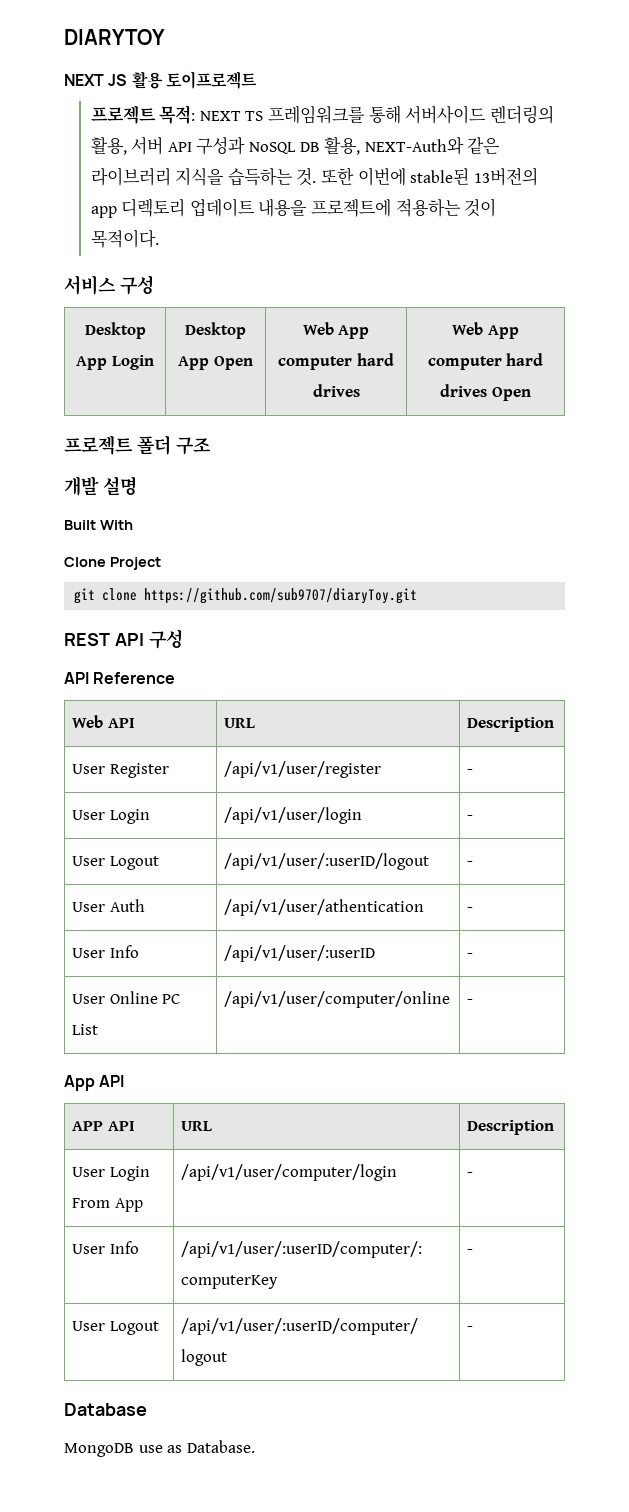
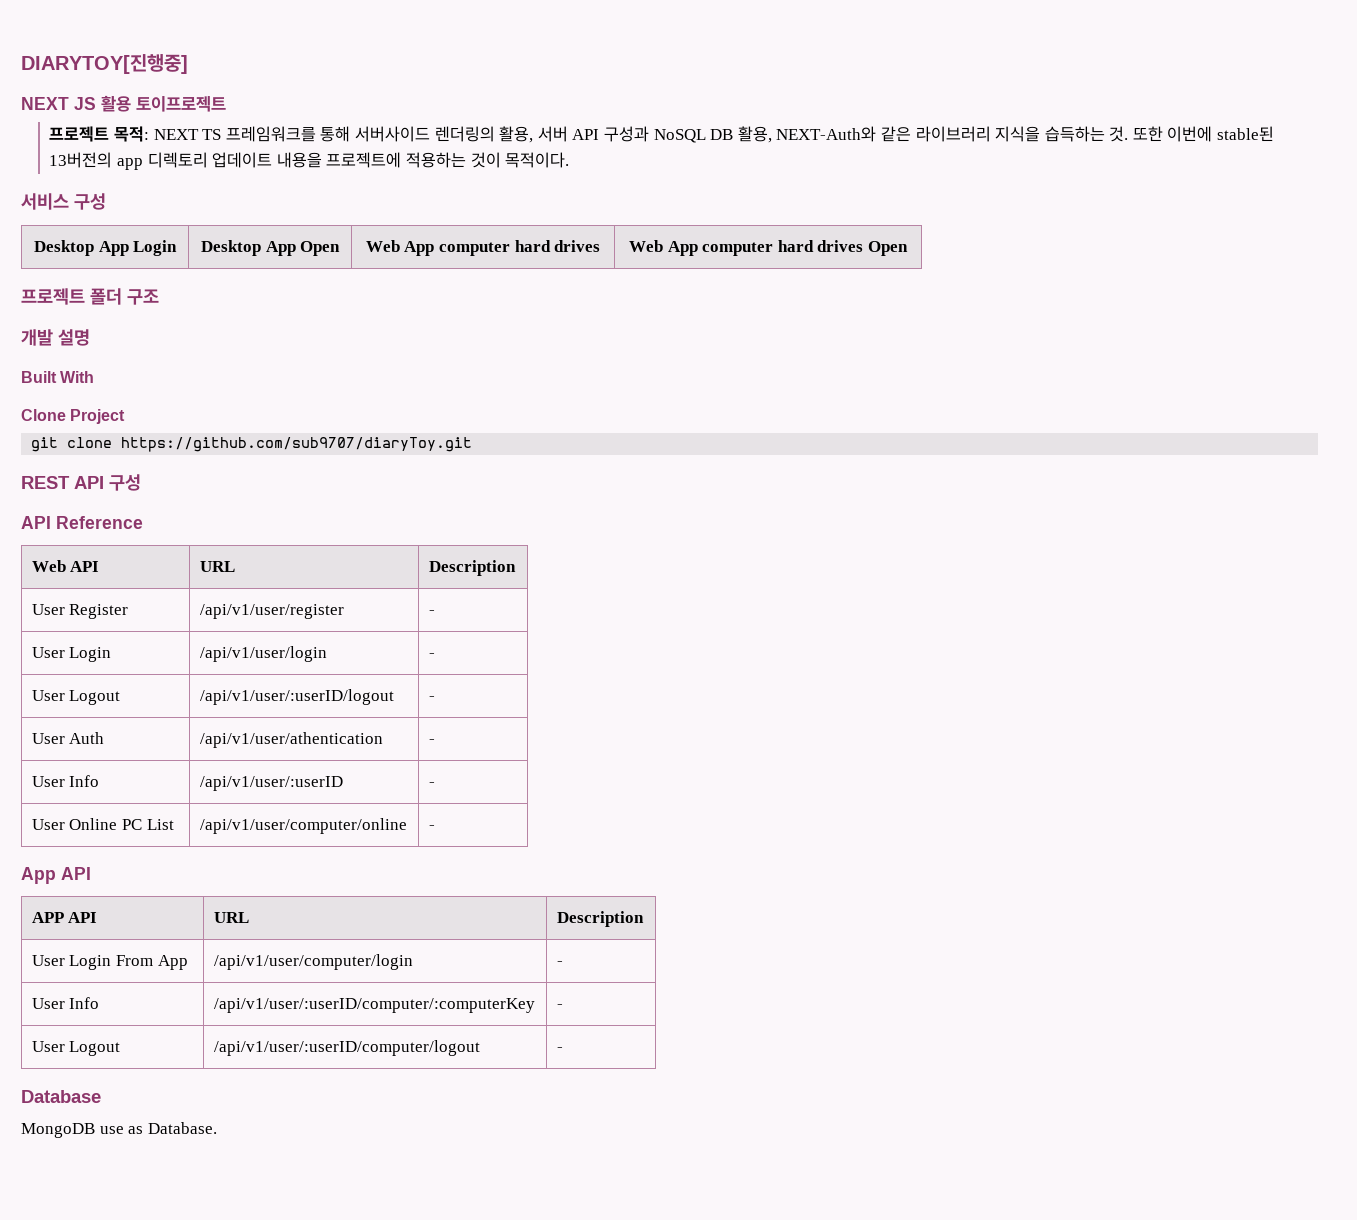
[64,29,165,45] DIARYTOY -> [21,54,188,74] DIARYTOY[진행중]

